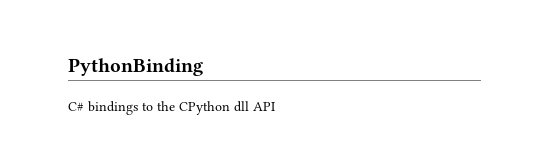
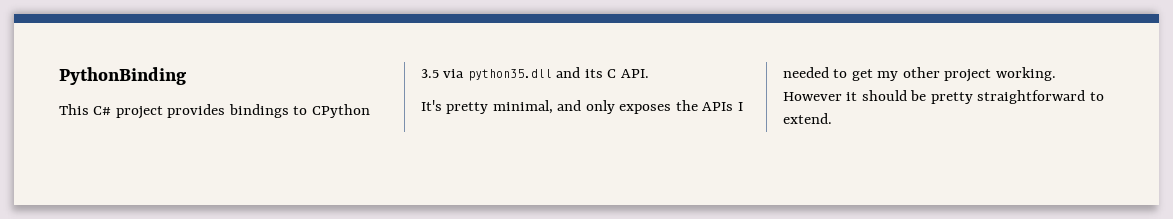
[68,101,275,115] C# bindings to the CPython dll API -> [59,104,370,119] [421,67,649,81] [421,100,743,114] [783,67,1056,82] [783,90,1104,104] [783,113,832,124] This C# project provides bindings to CPython 3.5 via python35.dll and its C API. // It's pretty minimal, and only exposes the APIs I needed to get my other project working. However it should be pretty straightforward to extend.

